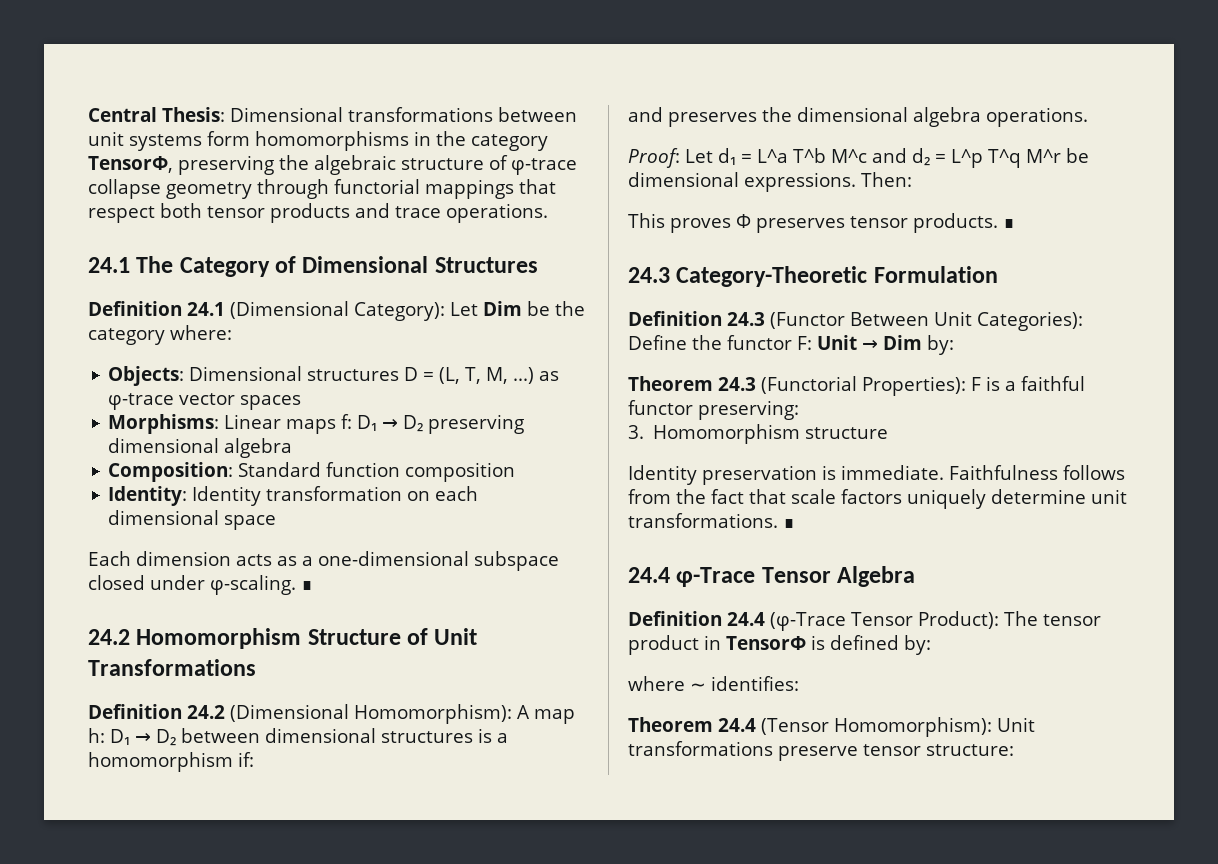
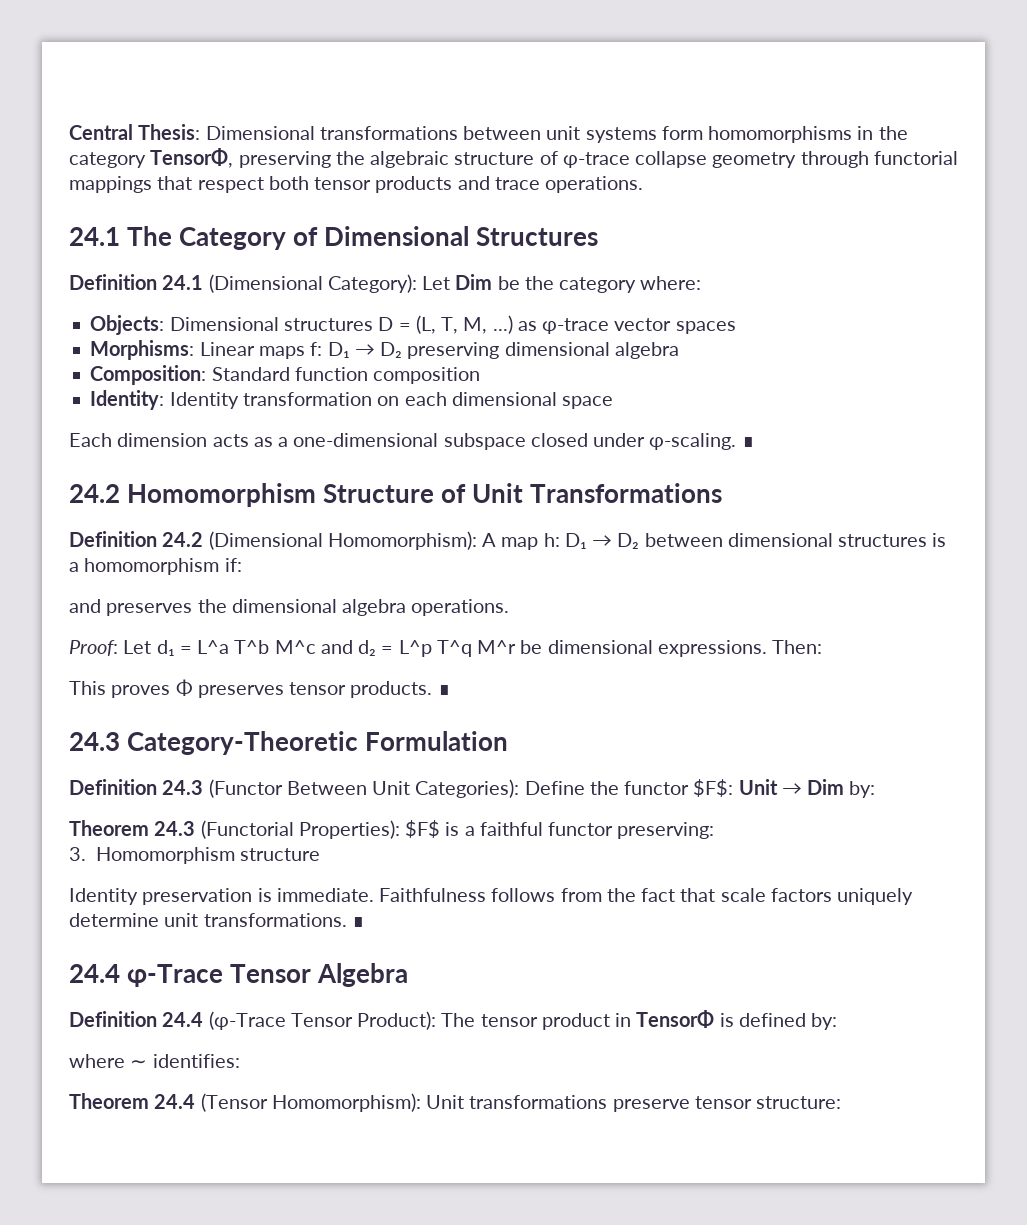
[797,336,812,350] F: -> [693,779,734,797] $F$:
[971,377,981,391] F -> [405,820,441,838] $F$

